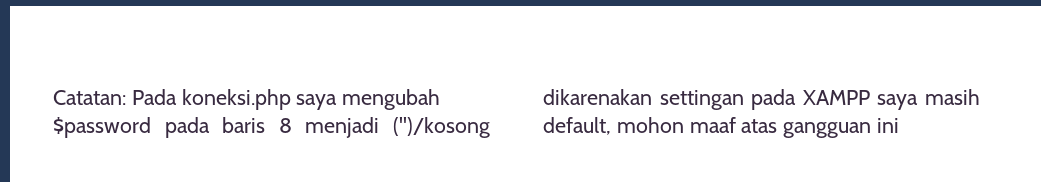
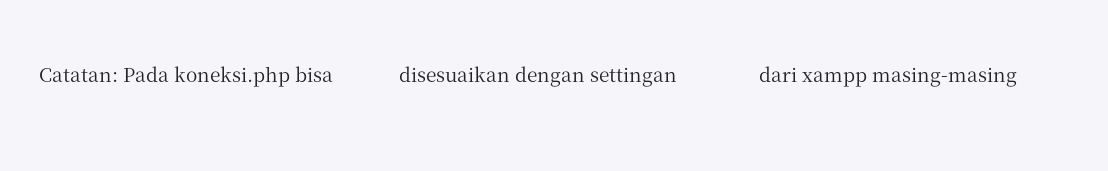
[296,89,441,110] [53,117,490,138] [543,89,980,110] [543,117,900,138] saya mengubah $password pada baris 8 menjadi ('')/kosong dikarenakan settingan pada XAMPP saya masih default, mohon maaf atas gangguan ini -> [295,66,1018,87] bisa disesuaikan dengan settingan dari xampp masing-masing

